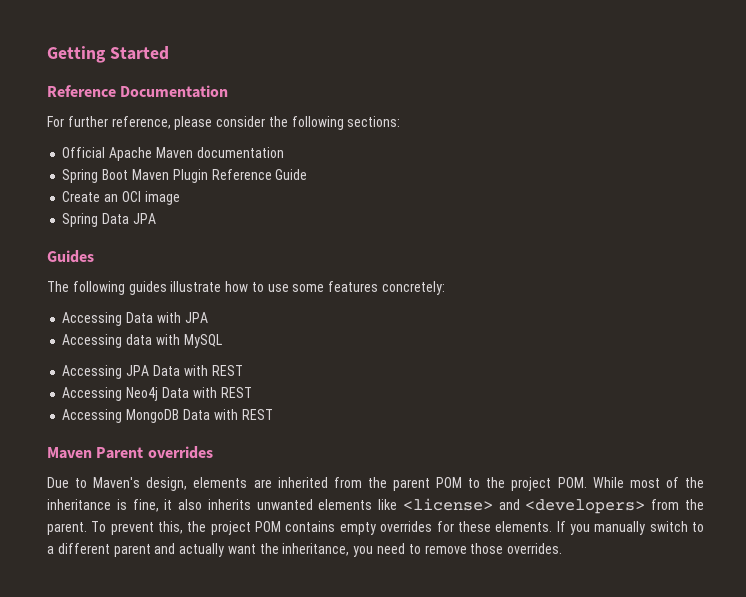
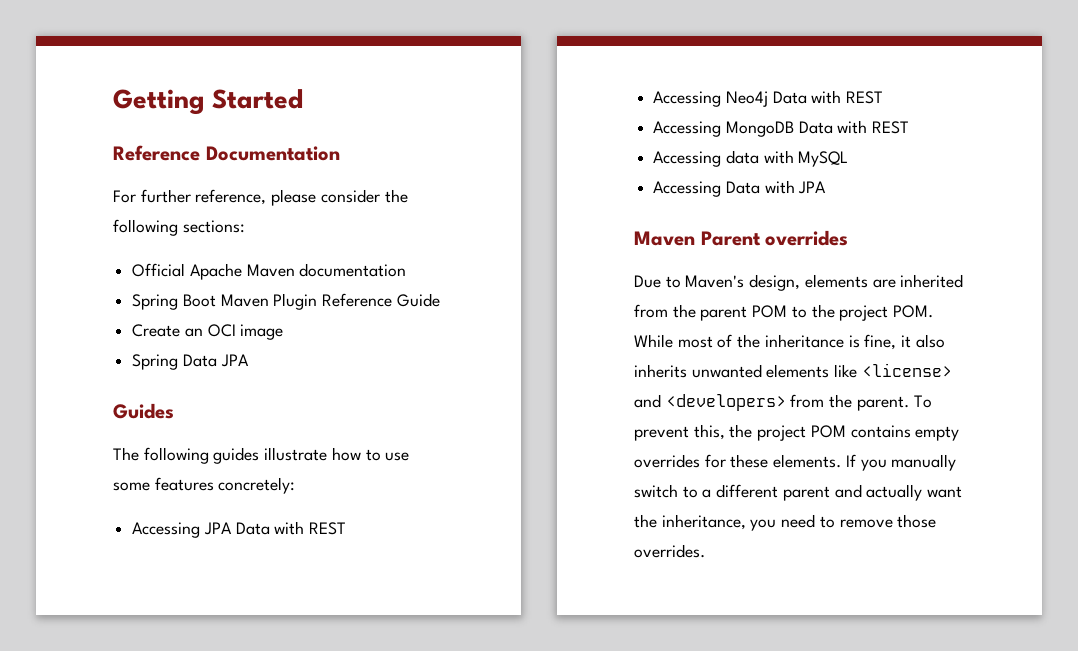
[62,312,208,326] [62,334,222,348] // Accessing Data with JPA // Accessing data with MySQL -> (296, 485) none
(273, 414) none -> [653,150,849,167] [653,180,827,197] // Accessing data with MySQL // Accessing Data with JPA

